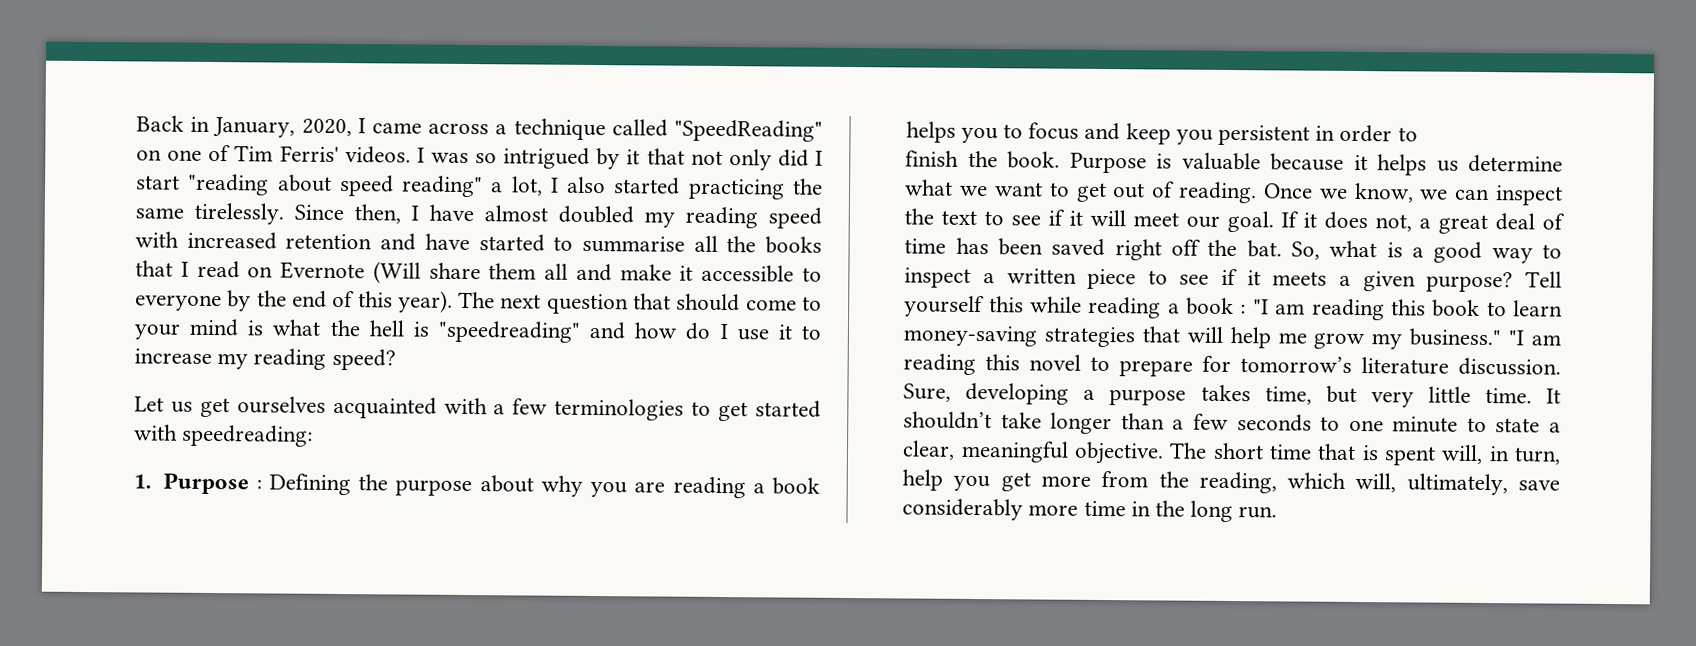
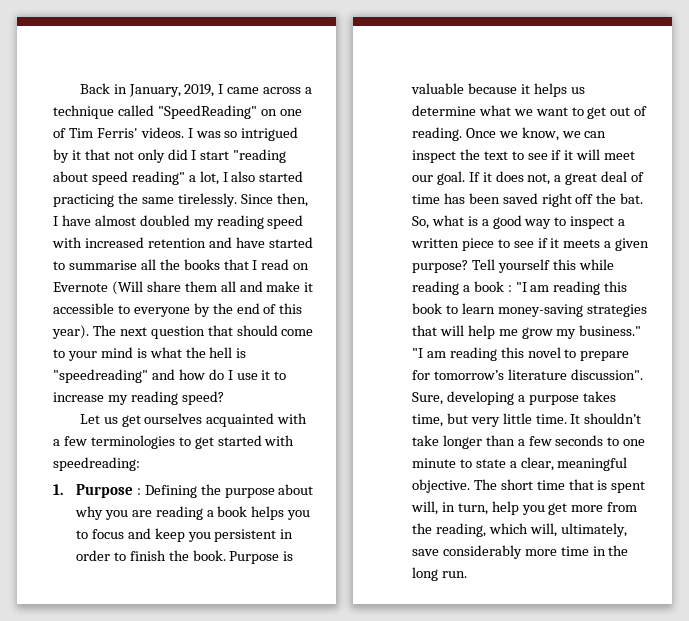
[301,118,352,137] 2020, -> [184,84,215,97] 2019,
(1418, 134) // -> (126, 556) none
[1458,357,1561,376] discussion. -> [570,369,643,380] discussion".

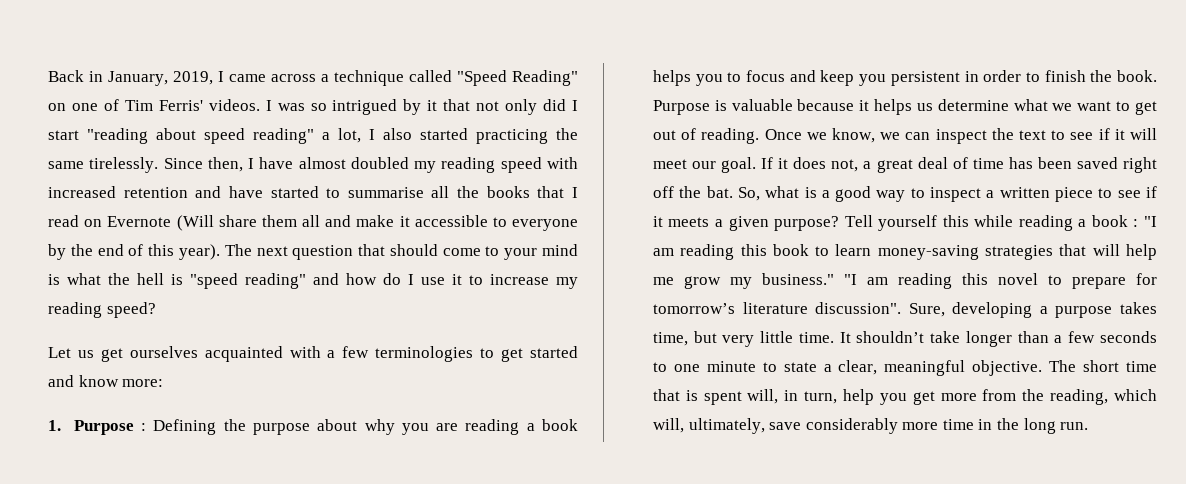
[157,105,257,119] "SpeedReading" -> [457,70,578,86] "Speed Reading"
[53,369,148,383] "speedreading" -> [190,273,306,289] "speed reading"
[264,435,295,446] [53,457,140,471] with speedreading: -> [48,375,164,387] and know more:

